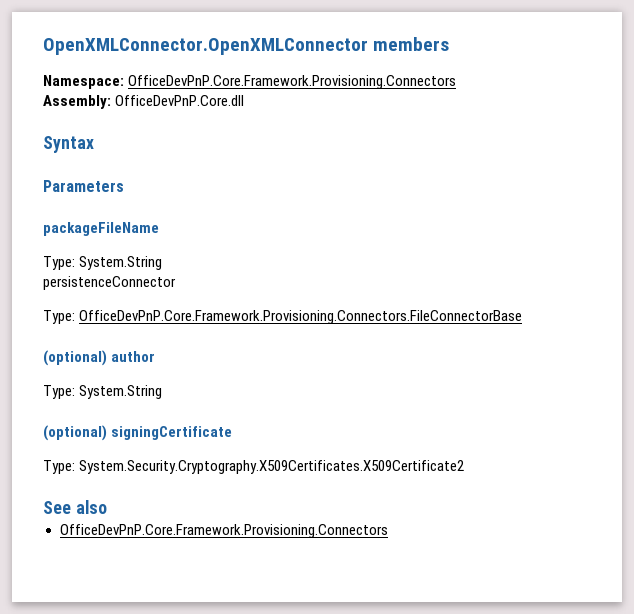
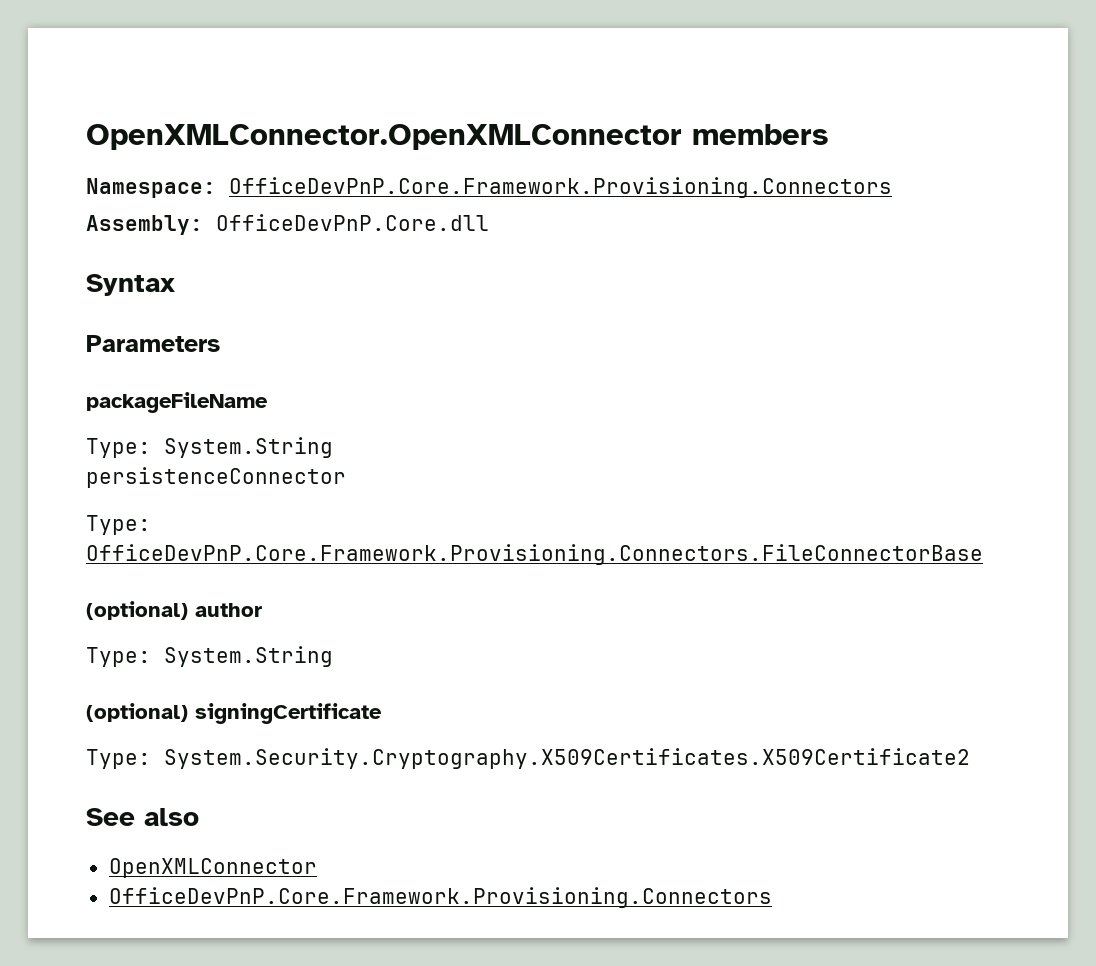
(107, 507) none -> [108,858,317,878] // OpenXMLConnector

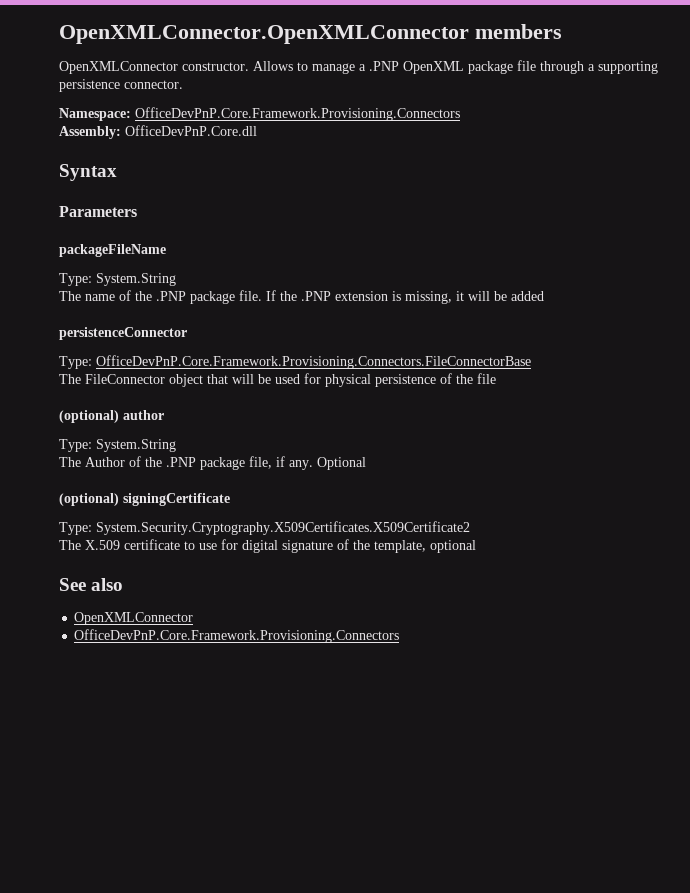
(829, 134) none -> [59,60,658,74] [59,79,183,92] // OpenXMLConnector constructor. Allows to manage a .PNP OpenXML package file through a supporting persistence connector.
[86,467,346,488] [86,515,151,535] [86,544,983,565] [86,601,262,620] [86,646,333,667] [86,703,382,724] [86,748,970,769] persistenceConnector // Type: OfficeDevPnP.Core.Framework.Provisioning.Connectors.FileConnectorBase // (optional) author // Type: System.String // (optional) signingCertificate // Type: System.Security.Cryptography.X509Certificates.X509Certificate2 -> [59,290,544,304] [59,327,187,340] [59,355,531,369] [59,373,496,387] [59,410,164,423] [59,439,176,452] [59,456,366,470] [59,493,230,506] [59,521,470,535] [59,539,476,553] The name of the .PNP package file. If the .PNP extension is missing, it will be added // persistenceConnector // Type: OfficeDevPnP.Core.Framework.Provisioning.Connectors.FileConnectorBase // The FileConnector object that will be used for physical persistence of the file // (optional) author // Type: System.String // The Author of the .PNP package file, if any. Optional // (optional) signingCertificate // Type: System.Security.Cryptography.X509Certificates.X509Certificate2 // The X.509 certificate to use for digital signature of the template, optional

